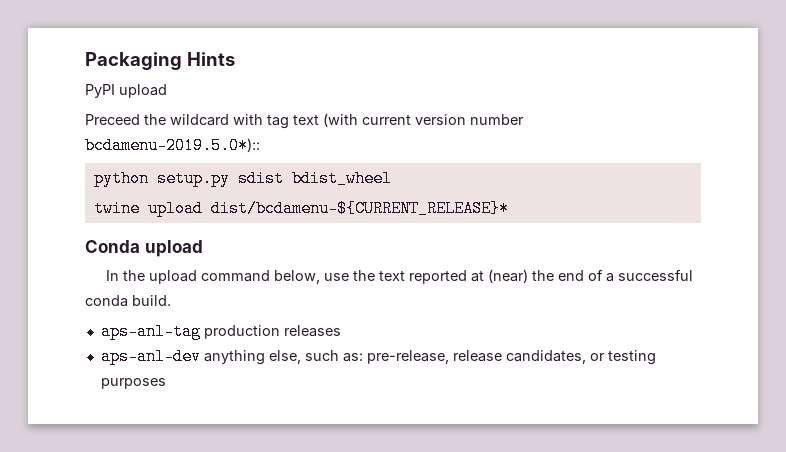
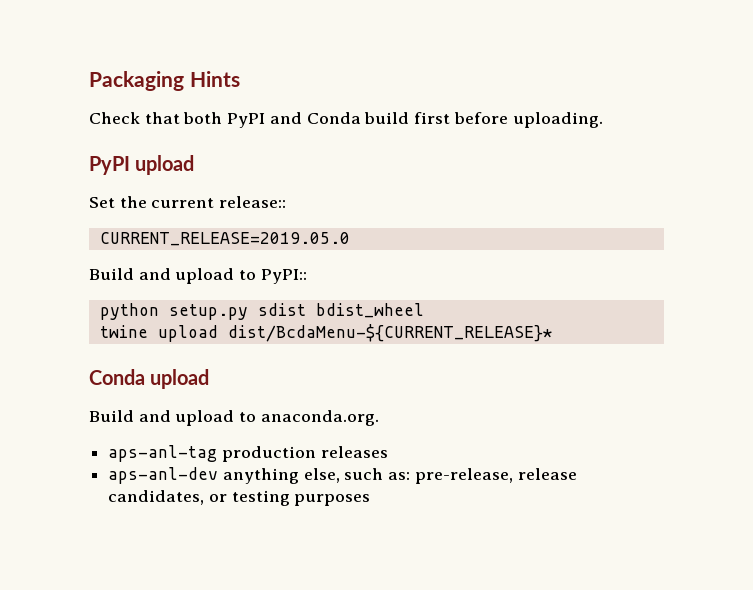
[85,84,167,98] [85,113,524,129] [85,137,260,154] PyPI upload // Preceed the wildcard with tag text (with current version number bcdamenu-2019.5.0*):: -> [89,112,603,128] [89,155,195,175] [89,196,287,208] [99,232,350,246] [89,268,307,284] Check that both PyPI and Conda build first before uploading. // PyPI upload // Set the current release:: // CURRENT_RELEASE=2019.05.0 // Build and upload to PyPI::
[210,200,509,217] dist/bcdamenu-${CURRENT_RELEASE}* -> [227,324,552,342] dist/BcdaMenu-${CURRENT_RELEASE}*
[105,269,693,284] [85,295,171,307] In the upload command below, use the text reported at (near) the end of a successful conda build. -> [89,410,379,426] Build and upload to anaconda.org.

